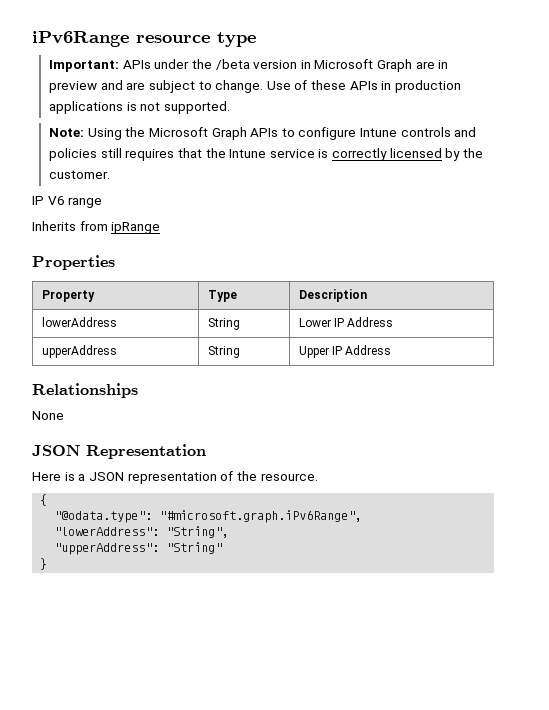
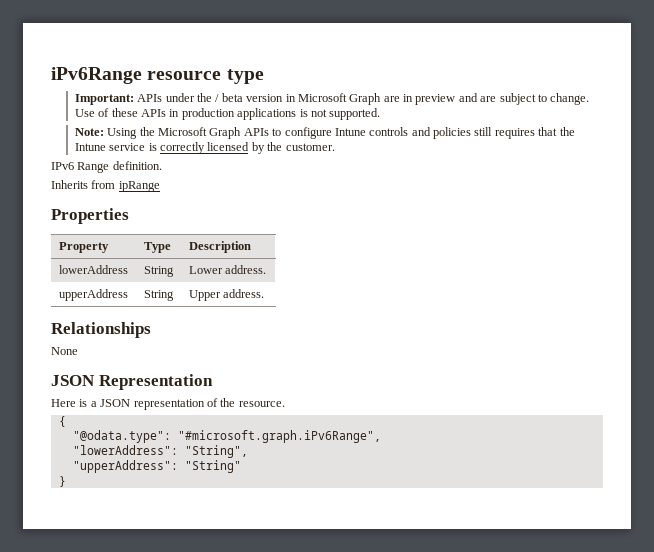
[215,59,250,70] /beta -> [215,93,243,102] / beta
[32,196,103,208] IP V6 range -> [51,161,162,173] IPv6 Range definition.
[333,317,394,327] IP Address -> [224,265,266,274] address.
[331,345,392,355] IP Address -> [222,289,264,298] address.

